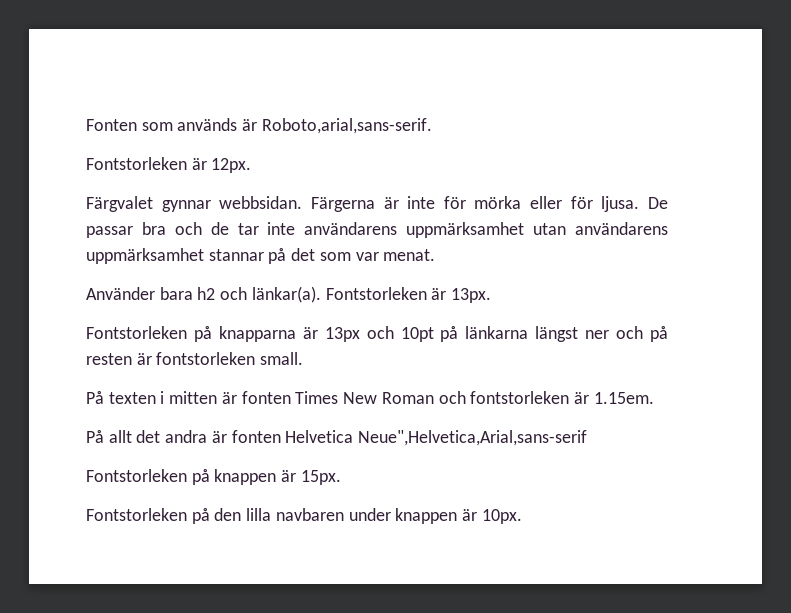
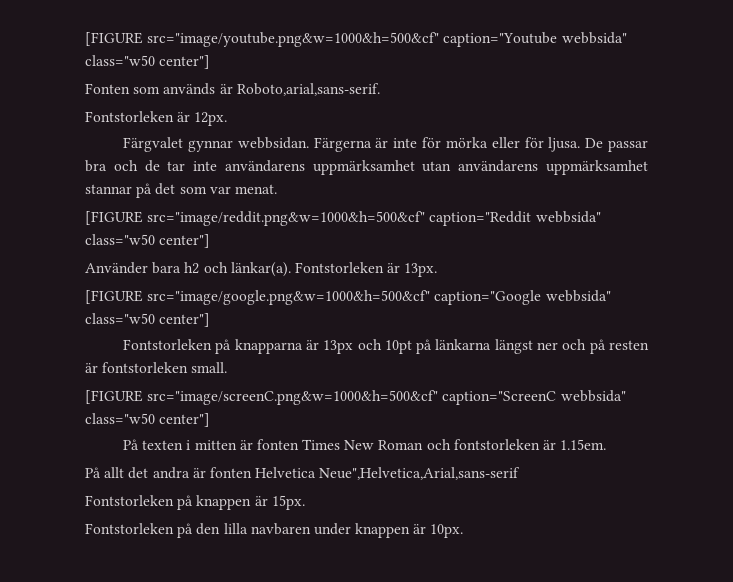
(86, 125) none -> [85,32,627,47] [85,55,211,69] [FIGURE src="image/youtube.png&w=1000&h=500&cf" caption="Youtube webbsida" class="w50 center"] //
(436, 255) none -> [85,211,601,226] [85,234,211,248] // [FIGURE src="image/reddit.png&w=1000&h=500&cf" caption="Reddit webbsida" class="w50 center"]
(492, 295) none -> [85,290,611,305] [85,313,211,327] // [FIGURE src="image/google.png&w=1000&h=500&cf" caption="Google webbsida" class="w50 center"]
(304, 358) none -> [85,390,626,405] [85,413,211,427] // [FIGURE src="image/screenC.png&w=1000&h=500&cf" caption="ScreenC webbsida" class="w50 center"]

